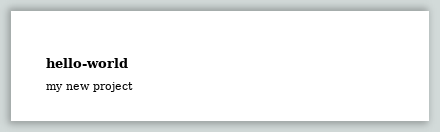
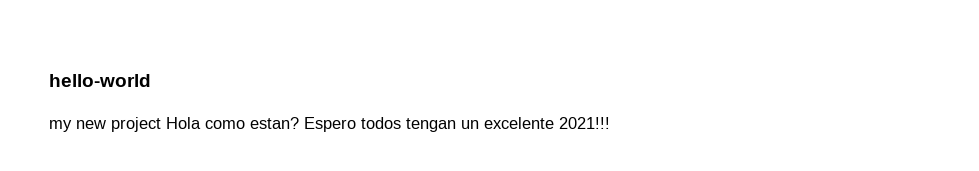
(133, 87) none -> [166,117,610,132] Hola como estan? Espero todos tengan un excelente 2021!!!

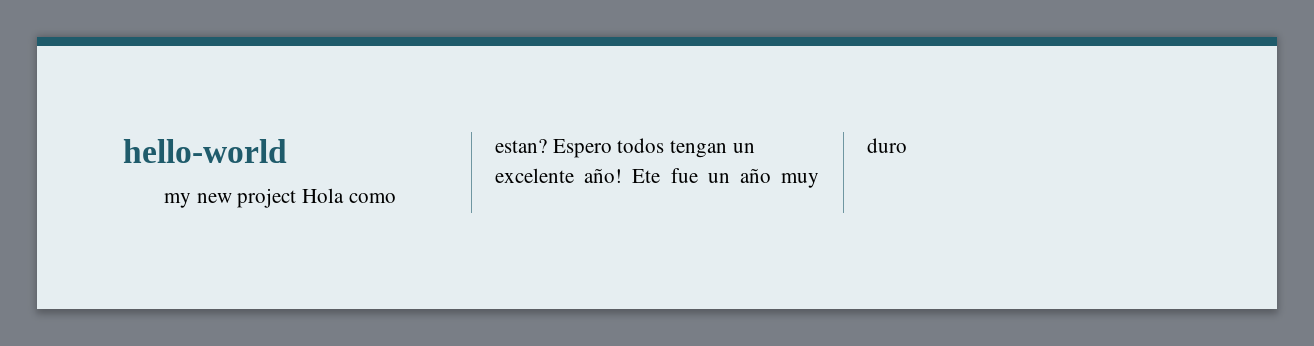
[559,117,610,129] 2021!!! -> [584,168,819,188] [867,138,907,153] año! Ete fue un año muy duro

